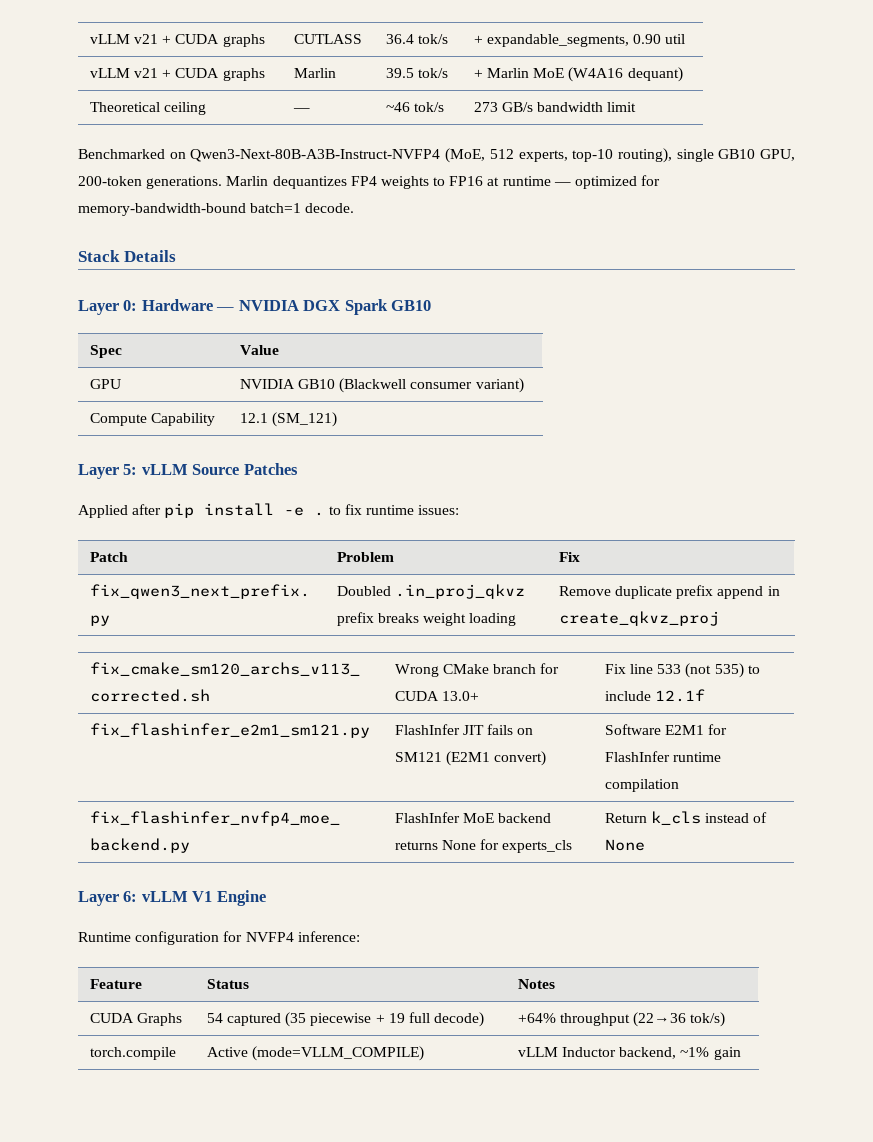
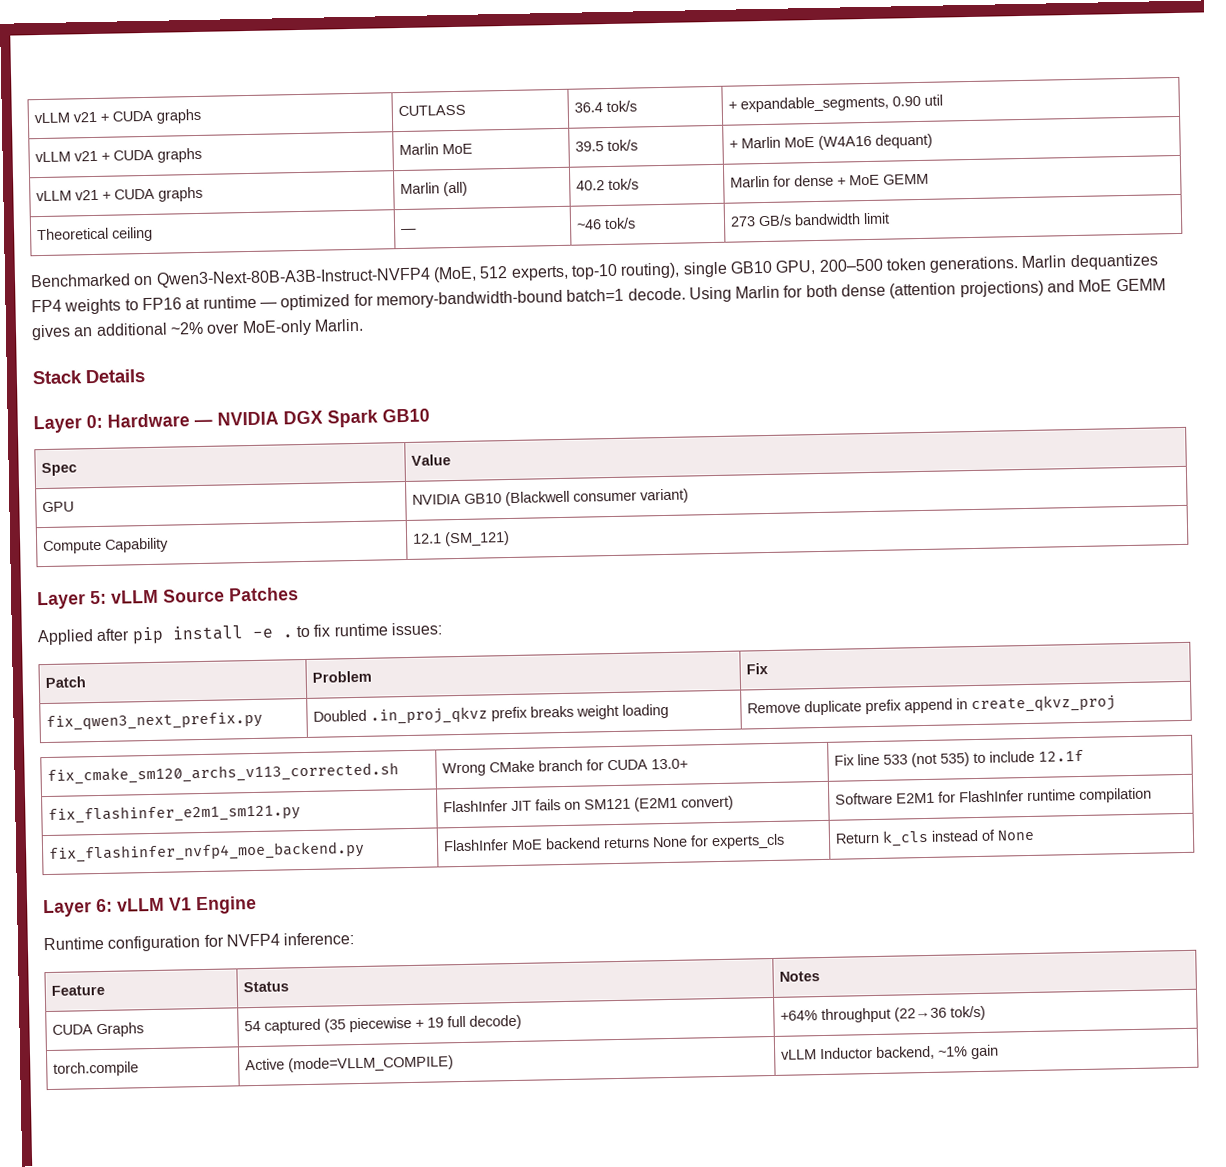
(336, 73) none -> [442,143,474,155] MoE
(683, 74) none -> [36,186,204,202] [400,181,469,197] [576,178,640,191] [730,173,930,188] // vLLM v21 + CUDA graphs | Marlin (all) | 40.2 tok/s | Marlin for dense + MoE GEMM
[78,176,142,186] 200-token -> [818,257,926,272] 200–500 token
(355, 208) none -> [688,278,1166,303] [31,318,364,341] Using Marlin for both dense (attention projections) and MoE GEMM gives an additional ~2% over MoE-only Marlin.

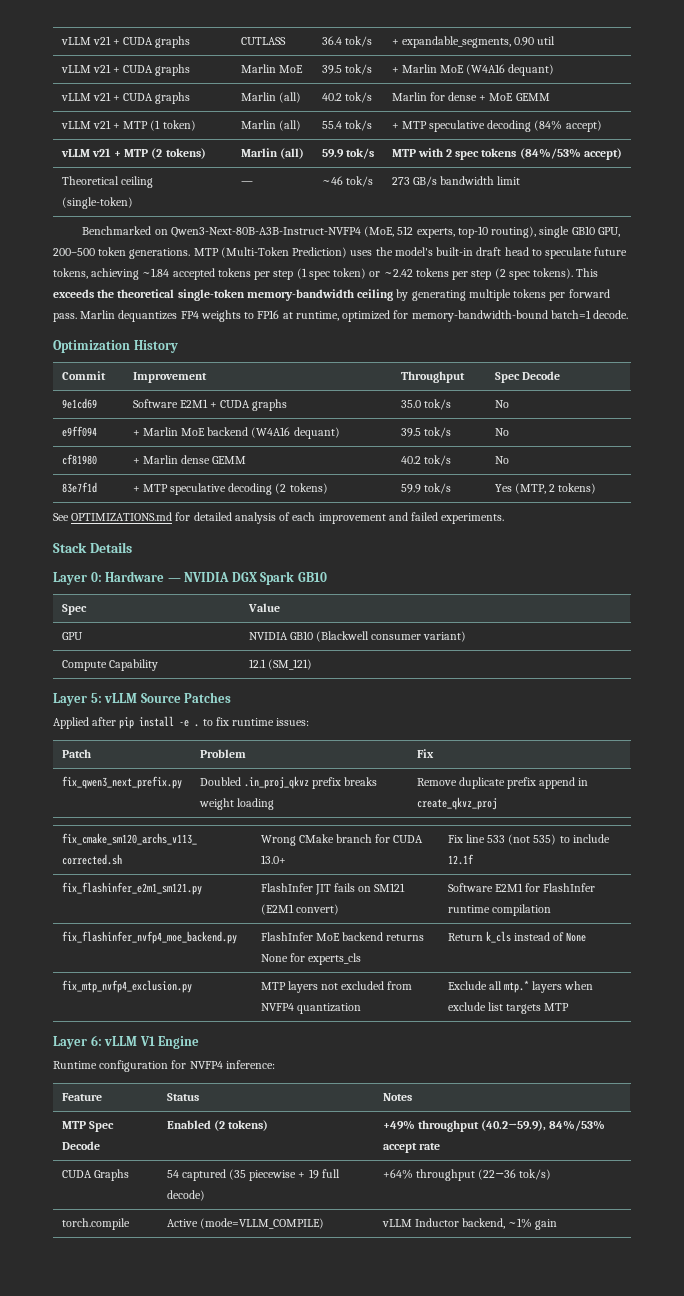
(930, 179) none -> [60,120,196,131] [240,120,301,131] [321,120,372,131] [391,120,602,132] [60,148,206,159] [240,148,304,159] [321,148,374,159] [391,148,622,160] // vLLM v21 + MTP (1 token) | Marlin (all) | 55.4 tok/s | + MTP speculative decoding (84% accept) // vLLM v21 + MTP (2 tokens) | Marlin (all) | 59.9 tok/s | MTP with 2 spec tokens (84%/53% accept)
(154, 234) none -> [61,197,133,209] (single-token)
(1020, 264) none -> [193,247,628,259] [53,268,599,280] [53,289,610,301] [53,313,77,322] MTP (Multi-Token Prediction) uses the model's built-in draft head to speculate future tokens, achieving ~1.84 accepted tokens per step (1 spec token) or ~2.42 tokens per step (2 spec tokens). This exceeds the theoretical single-token memory-bandwidth ceiling by generating multiple tokens per forward pass.
[202,295,277,309] runtime — -> [295,311,339,321] runtime,
[688,278,1166,303] [31,318,364,341] Using Marlin for both dense (attention projections) and MoE GEMM gives an additional ~2% over MoE-only Marlin. -> [53,340,178,353] [61,371,106,380] [132,372,207,383] [400,371,465,383] [494,371,560,383] [61,398,97,409] [132,399,288,411] [400,399,451,410] [494,400,509,408] [61,426,97,437] [132,427,340,439] [400,427,451,438] [494,428,509,436] [61,454,97,465] [132,455,247,464] [400,455,451,466] [494,456,509,464] [61,482,97,493] [132,483,328,495] [400,483,451,494] [494,483,597,494] [53,512,505,524] // Optimization History // Commit | Improvement | Throughput | Spec Decode // 9e1cd69 | Software E2M1 + CUDA graphs | 35.0 tok/s | No // e9ff094 | + Marlin MoE backend (W4A16 dequant) | 39.5 tok/s | No // cf81980 | + Marlin dense GEMM | 40.2 tok/s | No // 83e7f1d | + MTP speculative decoding (2 tokens) | 59.9 tok/s | Yes (MTP, 2 tokens) // See OPTIMIZATIONS.md for detailed analysis of each improvement and failed experiments.
(1036, 835) none -> [61,980,192,993] [260,981,413,993] [260,1003,361,1014] [447,980,594,993] [447,1002,570,1014] // fix_mtp_nvfp4_exclusion.py | MTP layers not excluded from NVFP4 quantization | Exclude all mtp.* layers when exclude list targets MTP
(821, 976) none -> [61,1121,114,1132] [61,1141,100,1150] [166,1120,268,1131] [382,1120,606,1132] [382,1143,440,1153] // MTP Spec Decode | Enabled (2 tokens) | +49% throughput (40.2→59.9), 84%/53% accept rate

